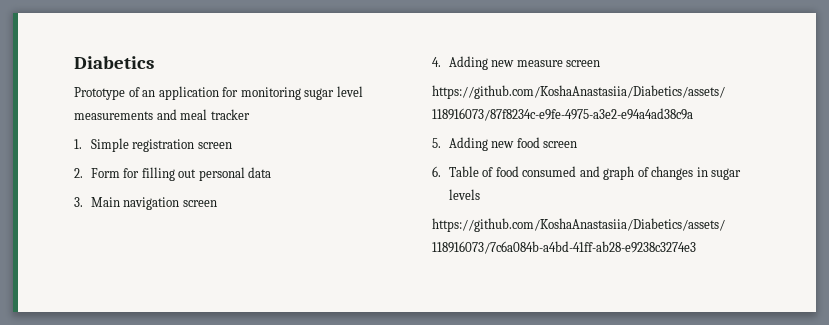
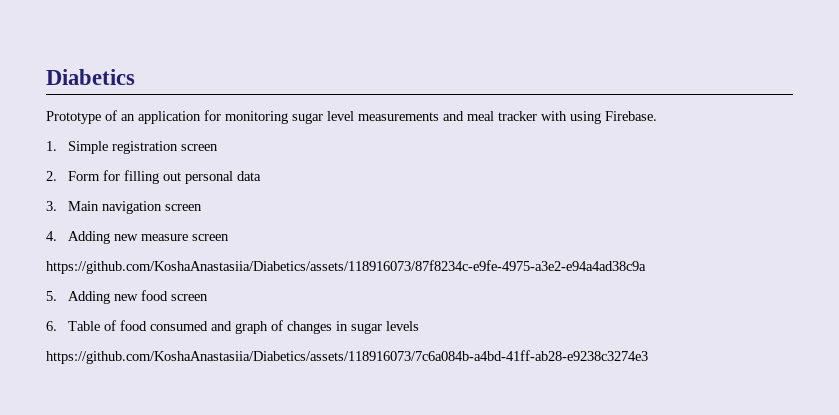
(250, 114) none -> [541,111,657,124] with using Firebase.

